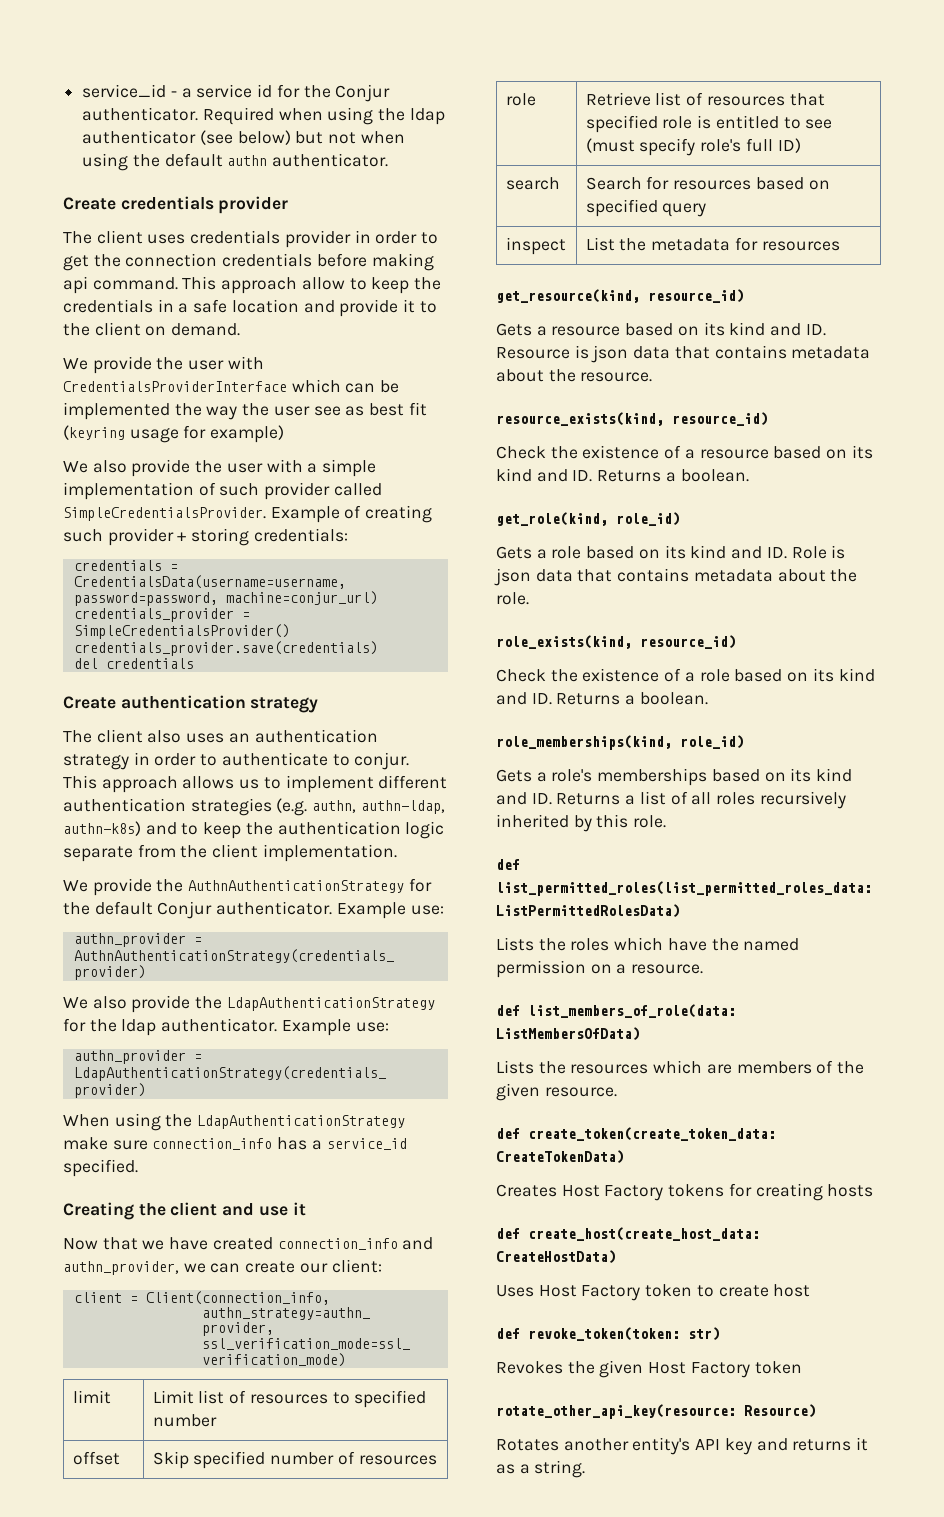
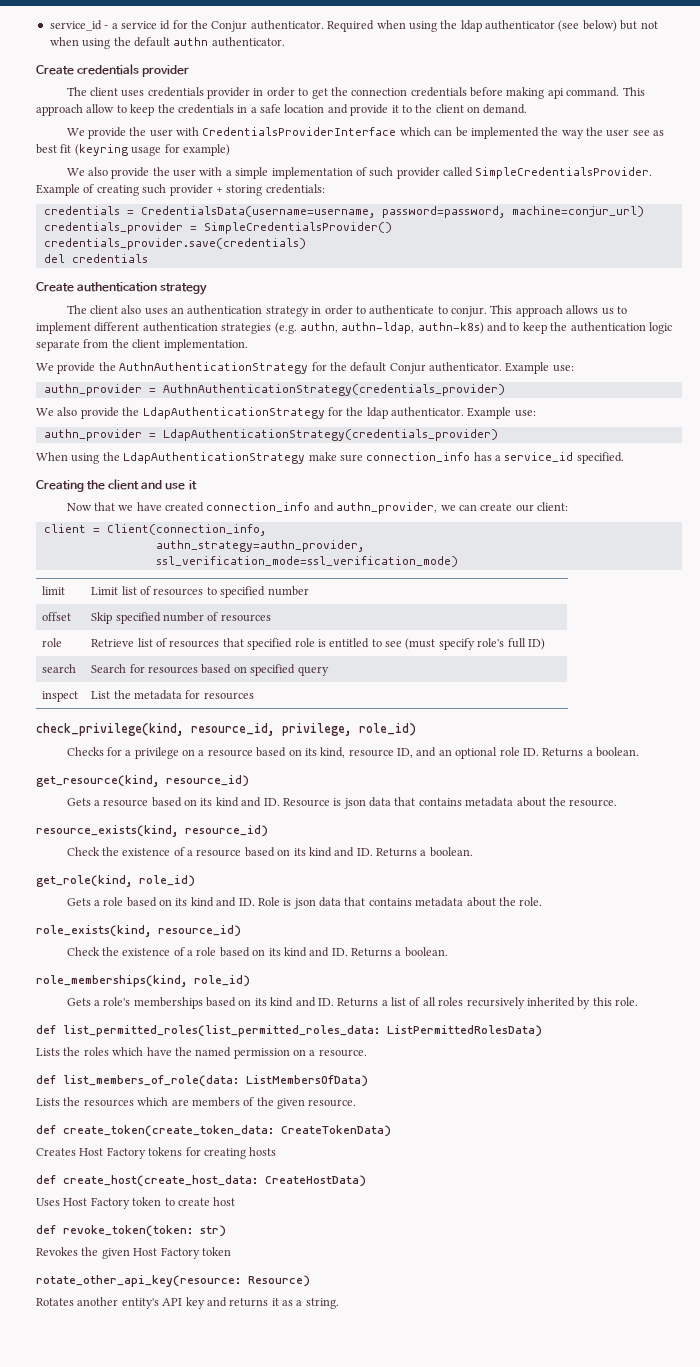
(840, 246) none -> [36,723,416,736] [66,747,640,759] // check_privilege(kind, resource_id, privilege, role_id) // Checks for a privilege on a resource based on its kind, resource ID, and an optional role ID. Returns a boolean.

